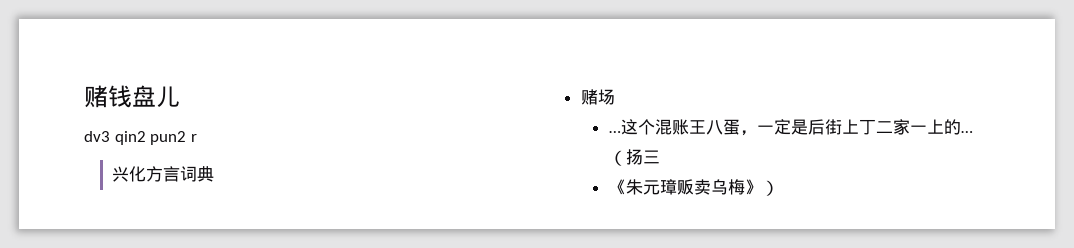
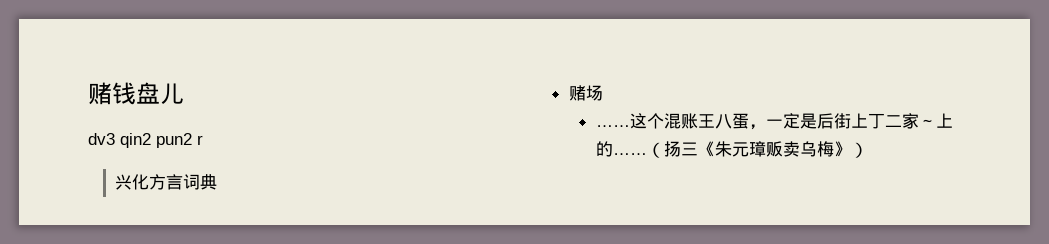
[608,131,621,133] … -> [595,125,630,127] ……
[909,119,973,135] 一上的… -> [918,113,953,128] [595,141,647,157] ～上的……
(660, 157) // -> (698, 149) none

